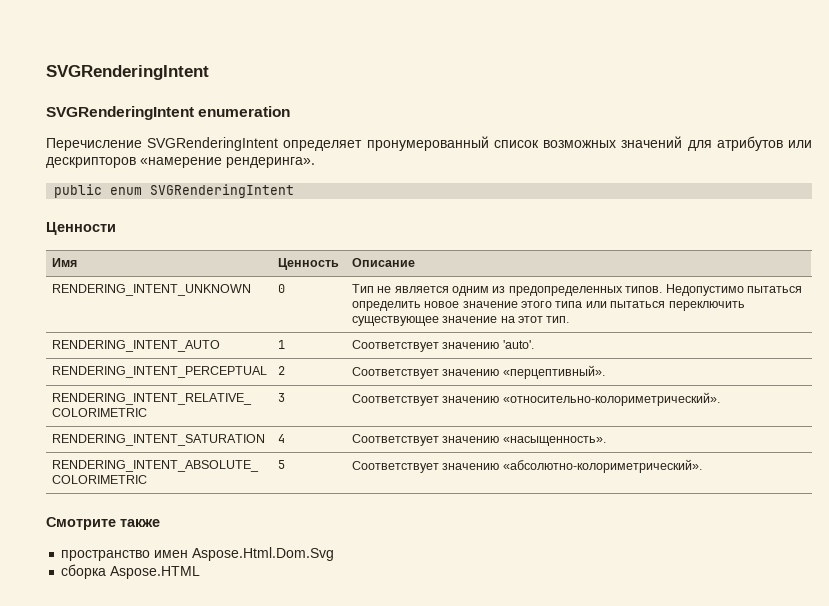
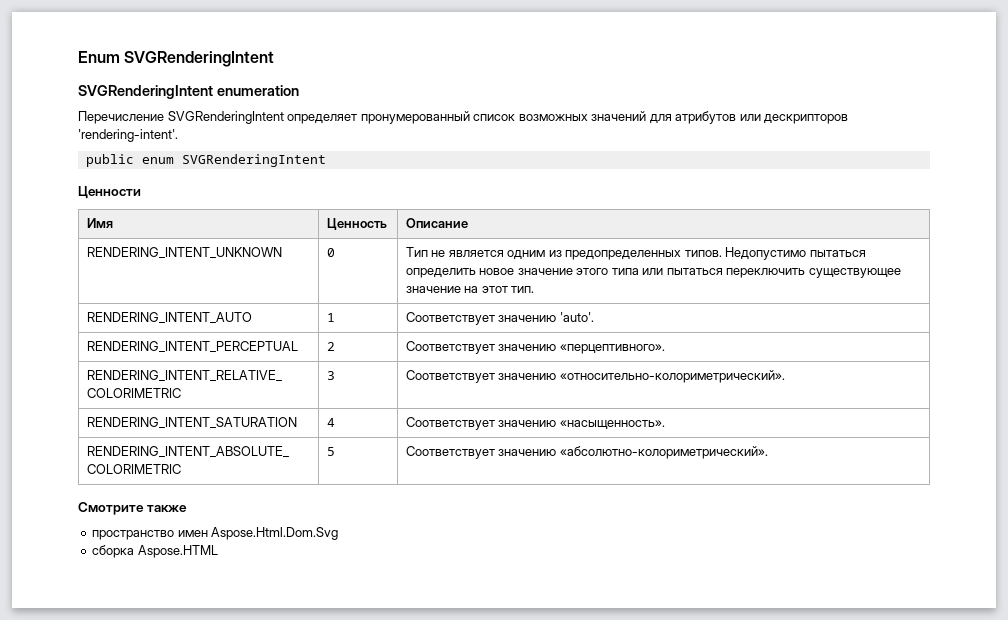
(46, 72) none -> [78,51,120,63] Enum
[140,157,315,168] «намерение рендеринга». -> [78,129,178,142] 'rendering-intent'.
[502,365,605,379] «перцептивный». -> [559,344,665,354] «перцептивного».

